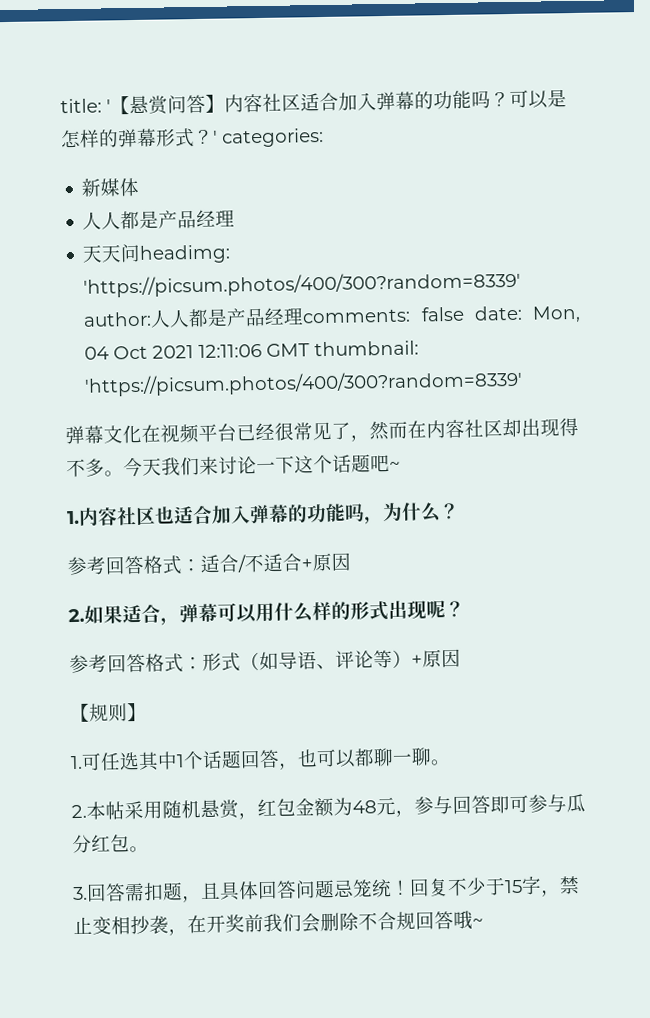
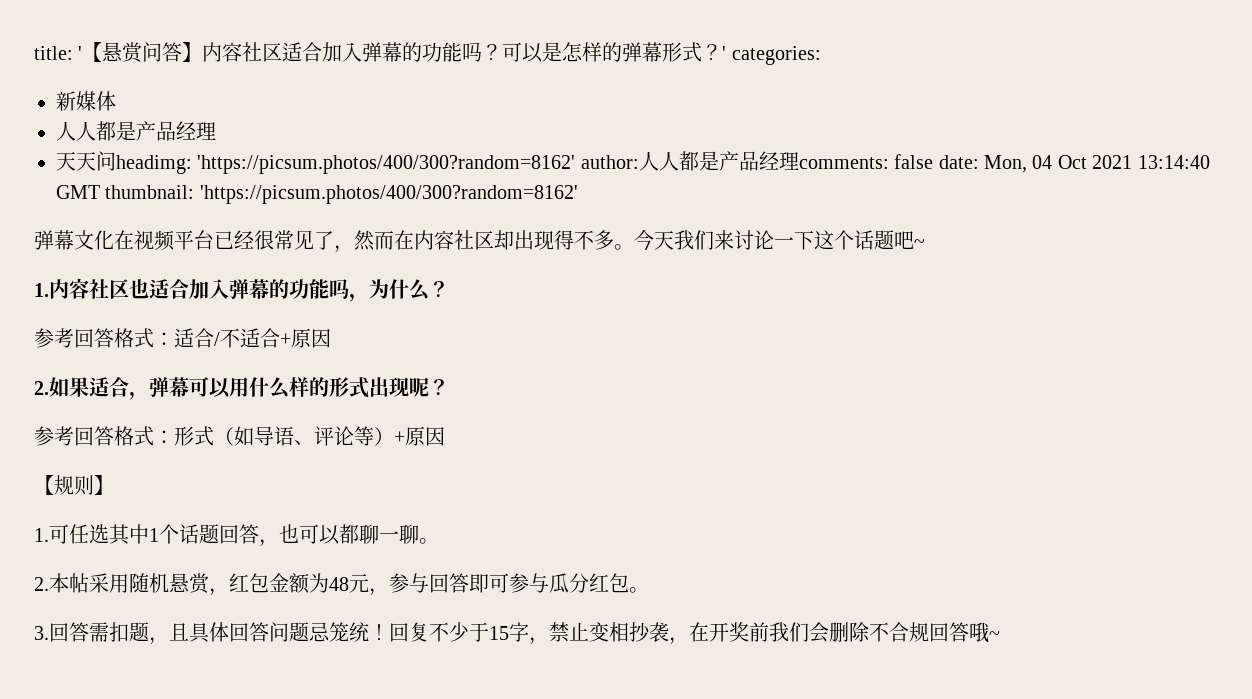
[83,270,522,298] 'https://picsum.photos/400/300?random=8339' -> [197,155,576,174] 'https://picsum.photos/400/300?random=8162'
[198,343,263,358] 12:11:06 -> [1137,155,1210,169] 13:14:40
[84,369,524,397] 'https://picsum.photos/400/300?random=8339' -> [199,185,578,204] 'https://picsum.photos/400/300?random=8162'

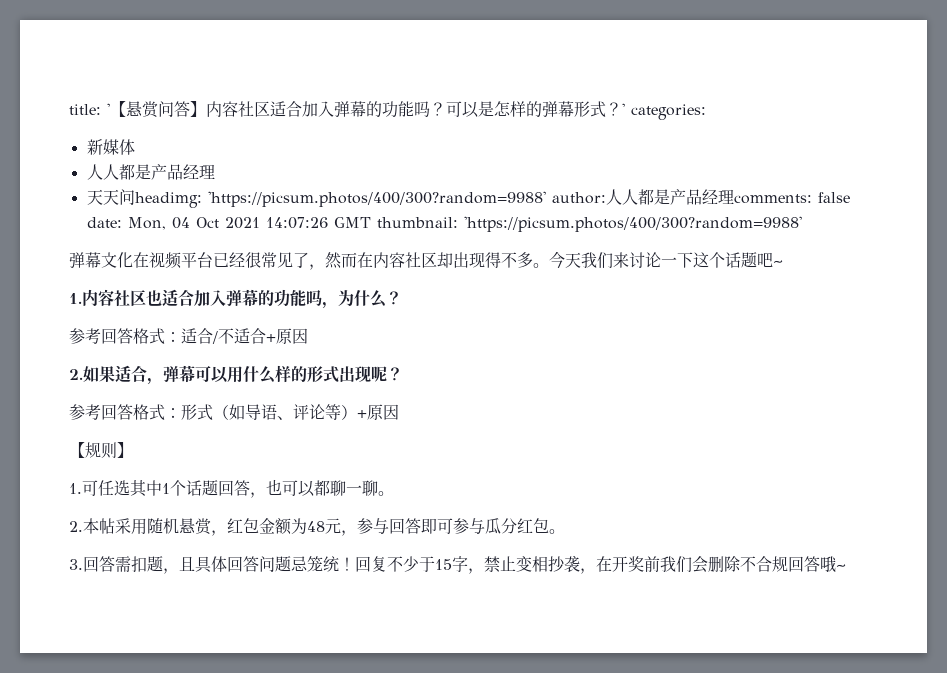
[197,155,576,174] 'https://picsum.photos/400/300?random=8162' -> [207,191,546,207] 'https://picsum.photos/400/300?random=9988'
[1137,155,1210,169] 13:14:40 -> [265,217,328,229] 14:07:26
[199,185,578,204] 'https://picsum.photos/400/300?random=8162' -> [463,216,802,232] 'https://picsum.photos/400/300?random=9988'

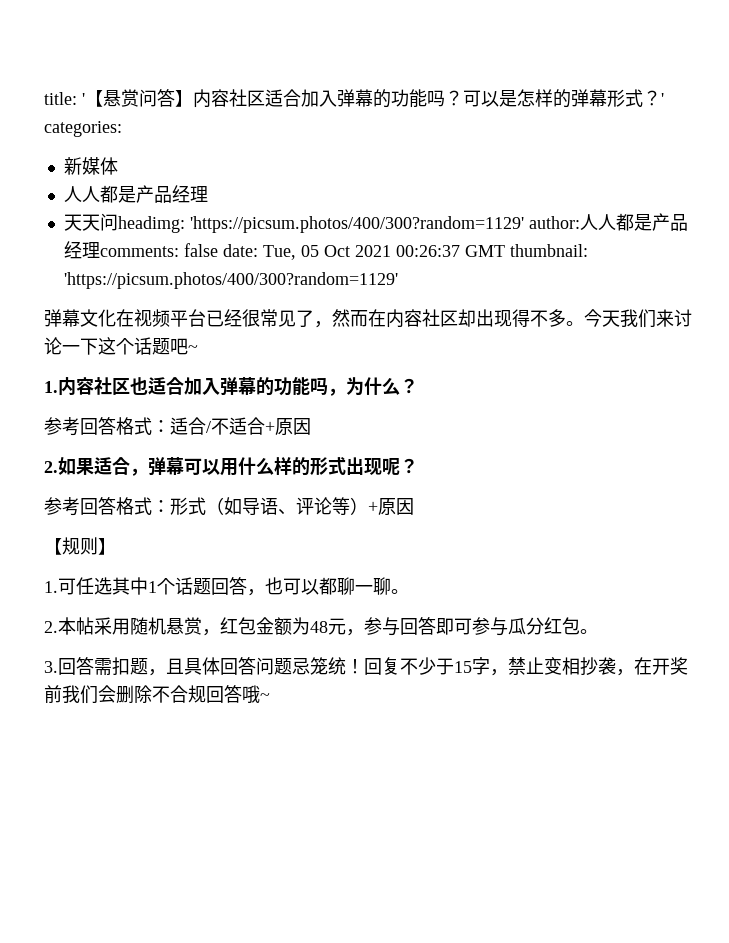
[207,191,546,207] 'https://picsum.photos/400/300?random=9988' -> [189,216,524,233] 'https://picsum.photos/400/300?random=1129'
[127,217,190,230] Mon, 04 -> [262,245,319,260] Tue, 05
[265,217,328,229] 14:07:26 -> [395,245,460,257] 00:26:37
[463,216,802,232] 'https://picsum.photos/400/300?random=9988' -> [63,272,398,289] 'https://picsum.photos/400/300?random=1129'

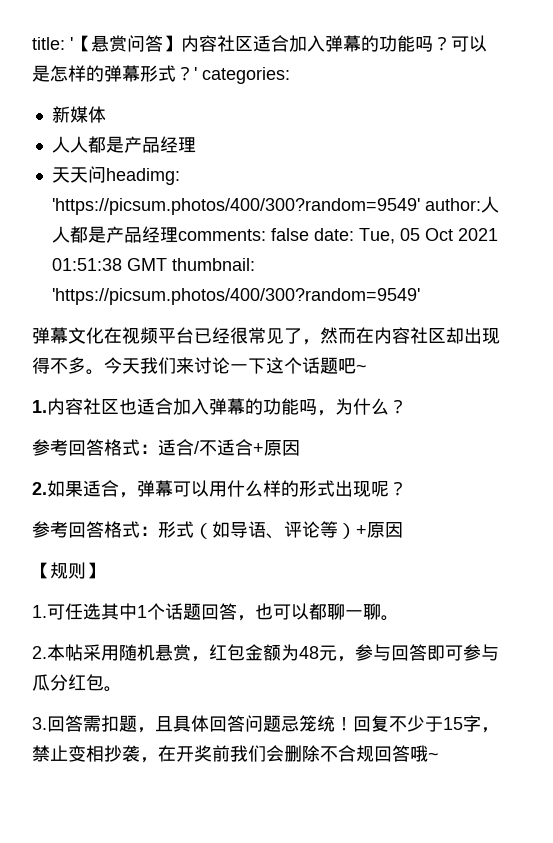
[189,216,524,233] 'https://picsum.photos/400/300?random=1129' -> [51,198,420,215] 'https://picsum.photos/400/300?random=9549'
[395,245,460,257] 00:26:37 -> [51,258,122,271] 01:51:38
[63,272,398,289] 'https://picsum.photos/400/300?random=1129' -> [51,288,420,305] 'https://picsum.photos/400/300?random=9549'

